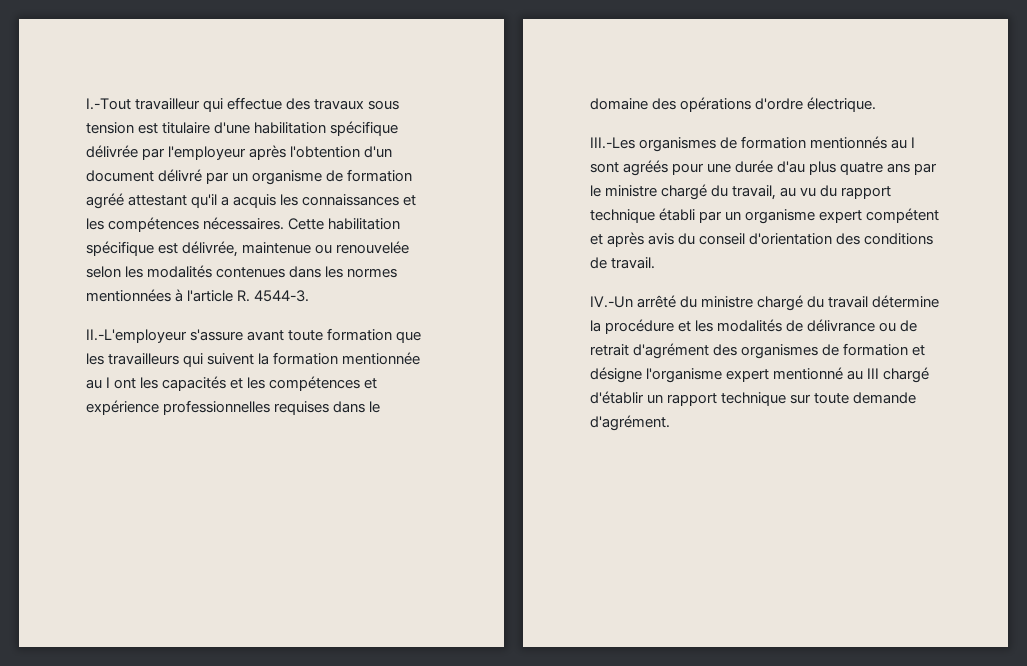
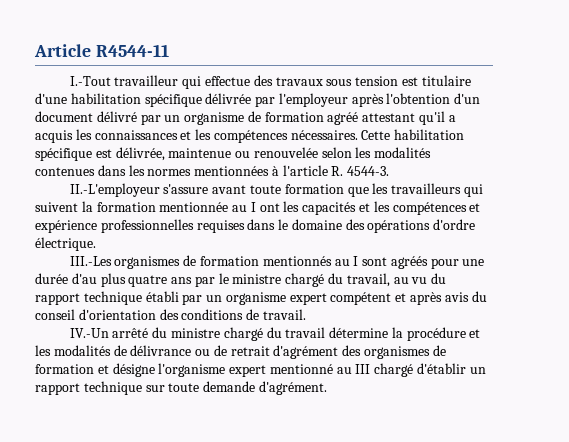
(86, 104) none -> [34,44,169,57] Article R4544-11 //

